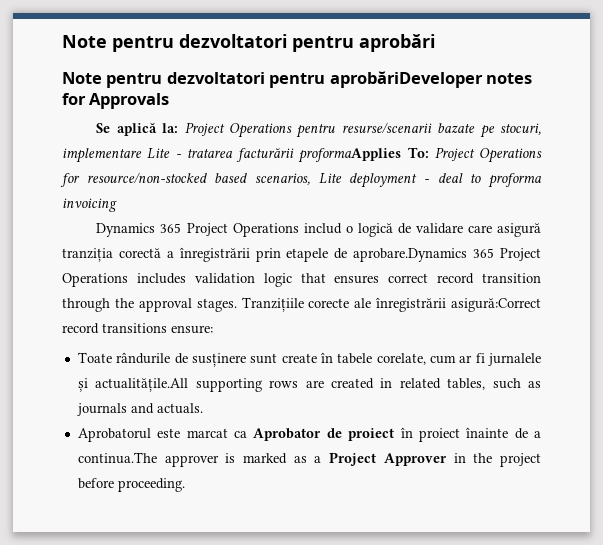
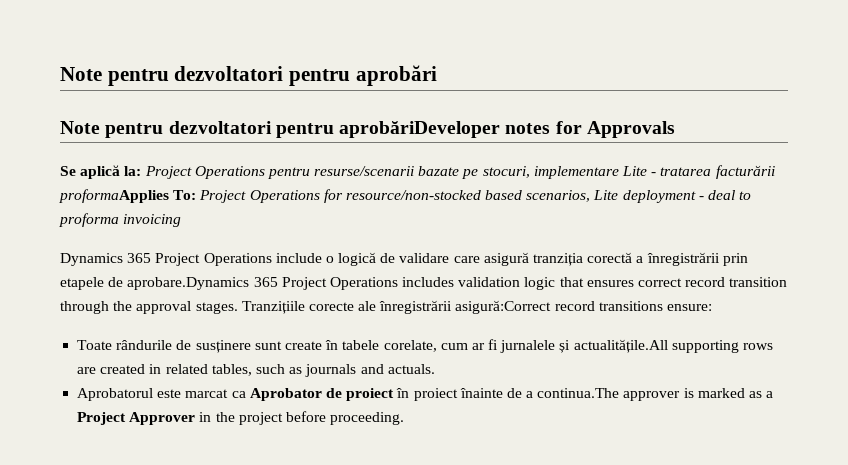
[303,223,342,234] includ -> [275,253,322,263] include

